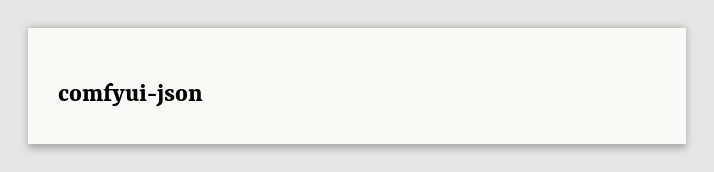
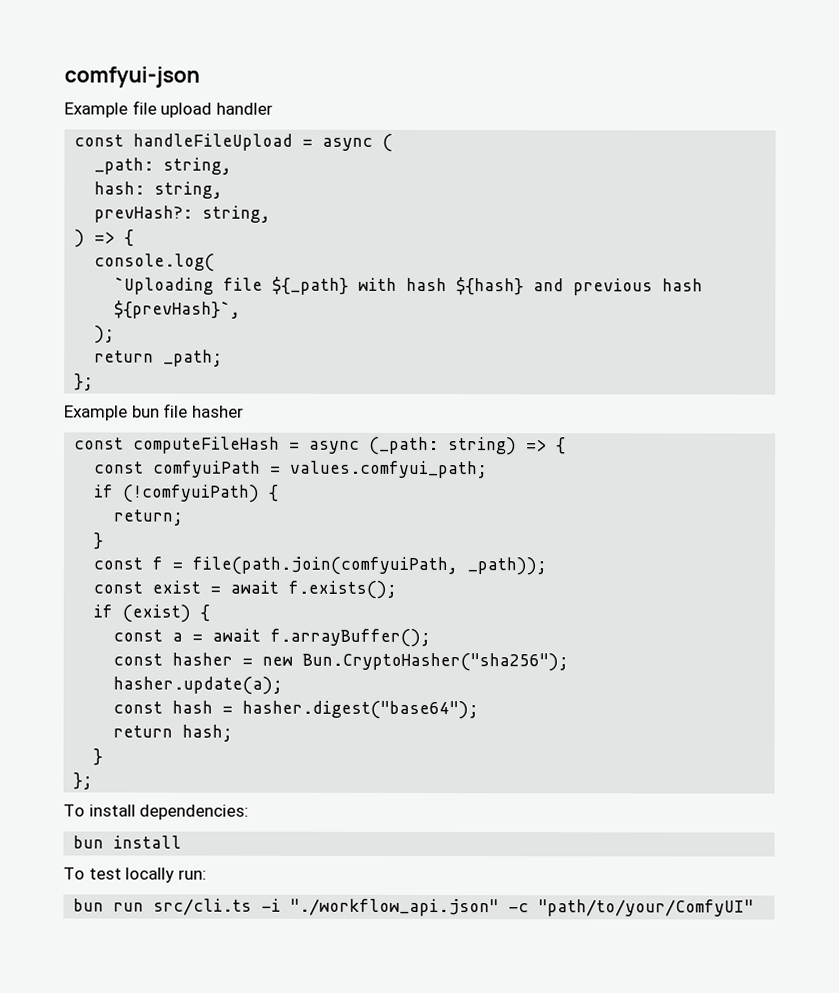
(203, 95) none -> [64,100,273,118] [74,133,394,152] [94,157,233,175] [94,181,224,199] [94,205,272,223] [74,229,135,248] [94,253,216,272] [114,276,704,296] [114,300,242,319] [94,325,116,344] [94,349,224,367] [74,373,95,391] [64,403,244,421] [74,436,567,456] [94,460,489,479] [93,484,280,503] [113,509,184,526] [93,532,104,550] [93,556,548,576] [93,580,398,599] [93,604,211,623] [113,628,432,648] [113,652,570,672] [113,676,284,695] [113,700,480,720] [113,724,234,742] [93,748,104,766] [73,772,94,790] [63,804,250,820] [73,835,183,849] [63,867,207,883] [73,898,755,917] // Example file upload handler // const handleFileUpload = async ( // _path: string, // hash: string, // prevHash?: string, // ) => { // console.log( // `Uploading file ${_path} with hash ${hash} and previous hash ${prevHash}`, // ); // return _path; // }; // Example bun file hasher // const computeFileHash = async (_path: string) => { // const comfyuiPath = values.comfyui_path; // if (!comfyuiPath) { // return; // } // const f = file(path.join(comfyuiPath, _path)); // const exist = await f.exists(); // if (exist) { // const a = await f.arrayBuffer(); // const hasher = new Bun.CryptoHasher("sha256"); // hasher.update(a); // const hash = hasher.digest("base64"); // return hash; // } // }; // To install dependencies: // bun install // To test locally run: // bun run src/cli.ts -i "./workflow_api.json" -c "path/to/your/ComfyUI"

